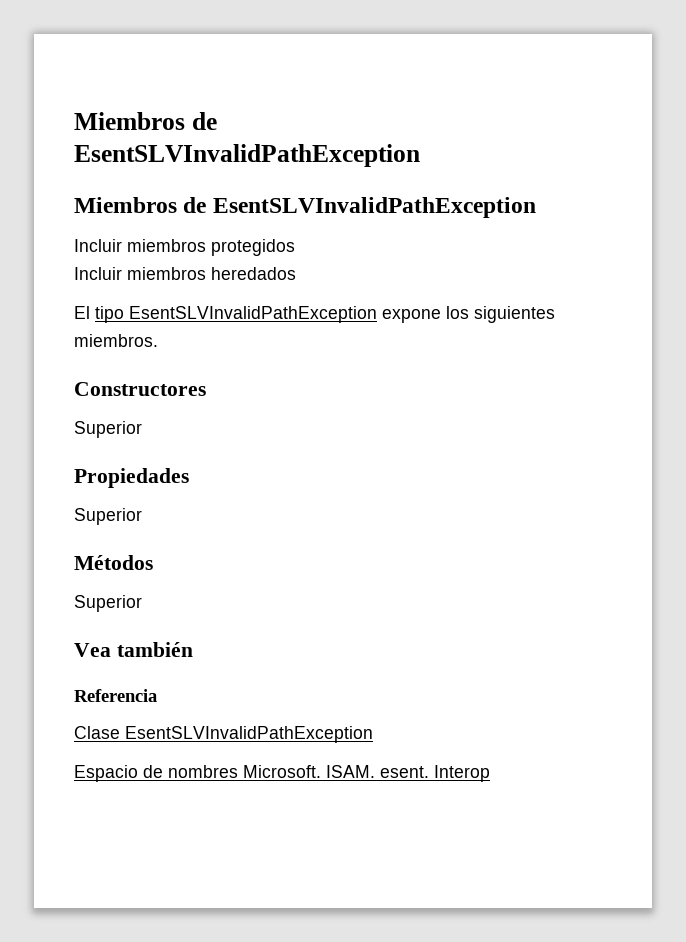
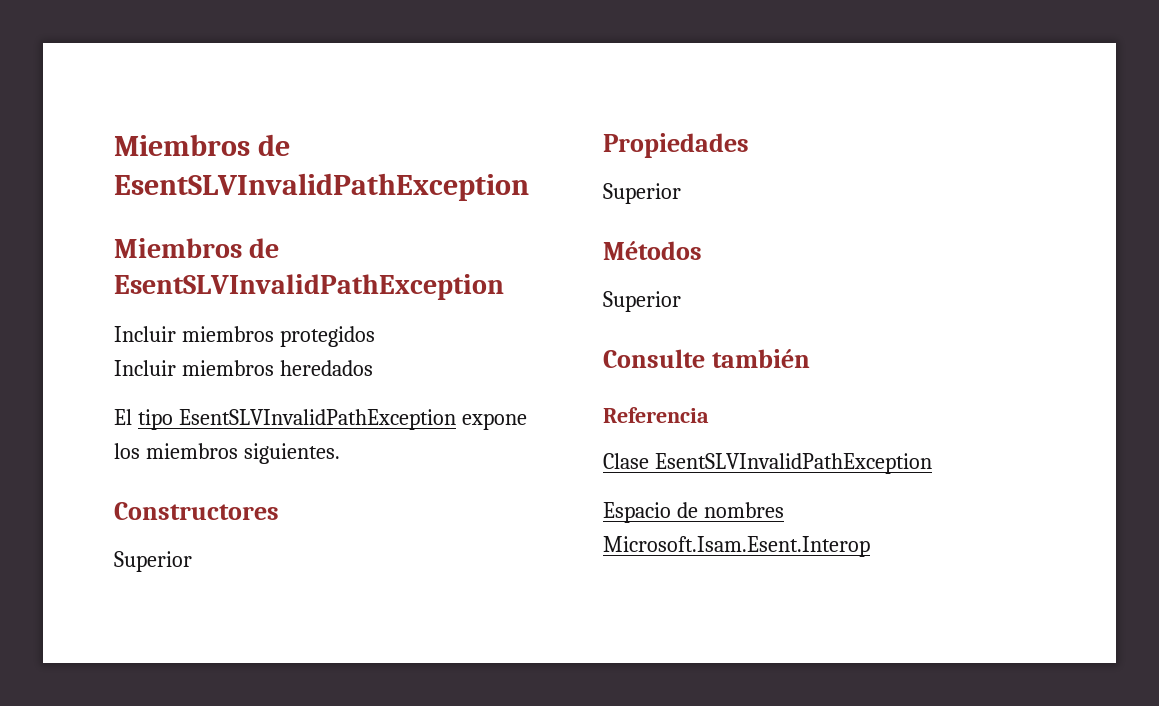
[474,306,555,323] [74,334,158,347] siguientes miembros. -> [145,443,340,464] miembros siguientes.
[74,643,111,657] Vea -> [603,349,705,368] Consulte
[243,765,490,782] Microsoft. ISAM. esent. Interop -> [603,536,870,557] Microsoft.Isam.Esent.Interop

